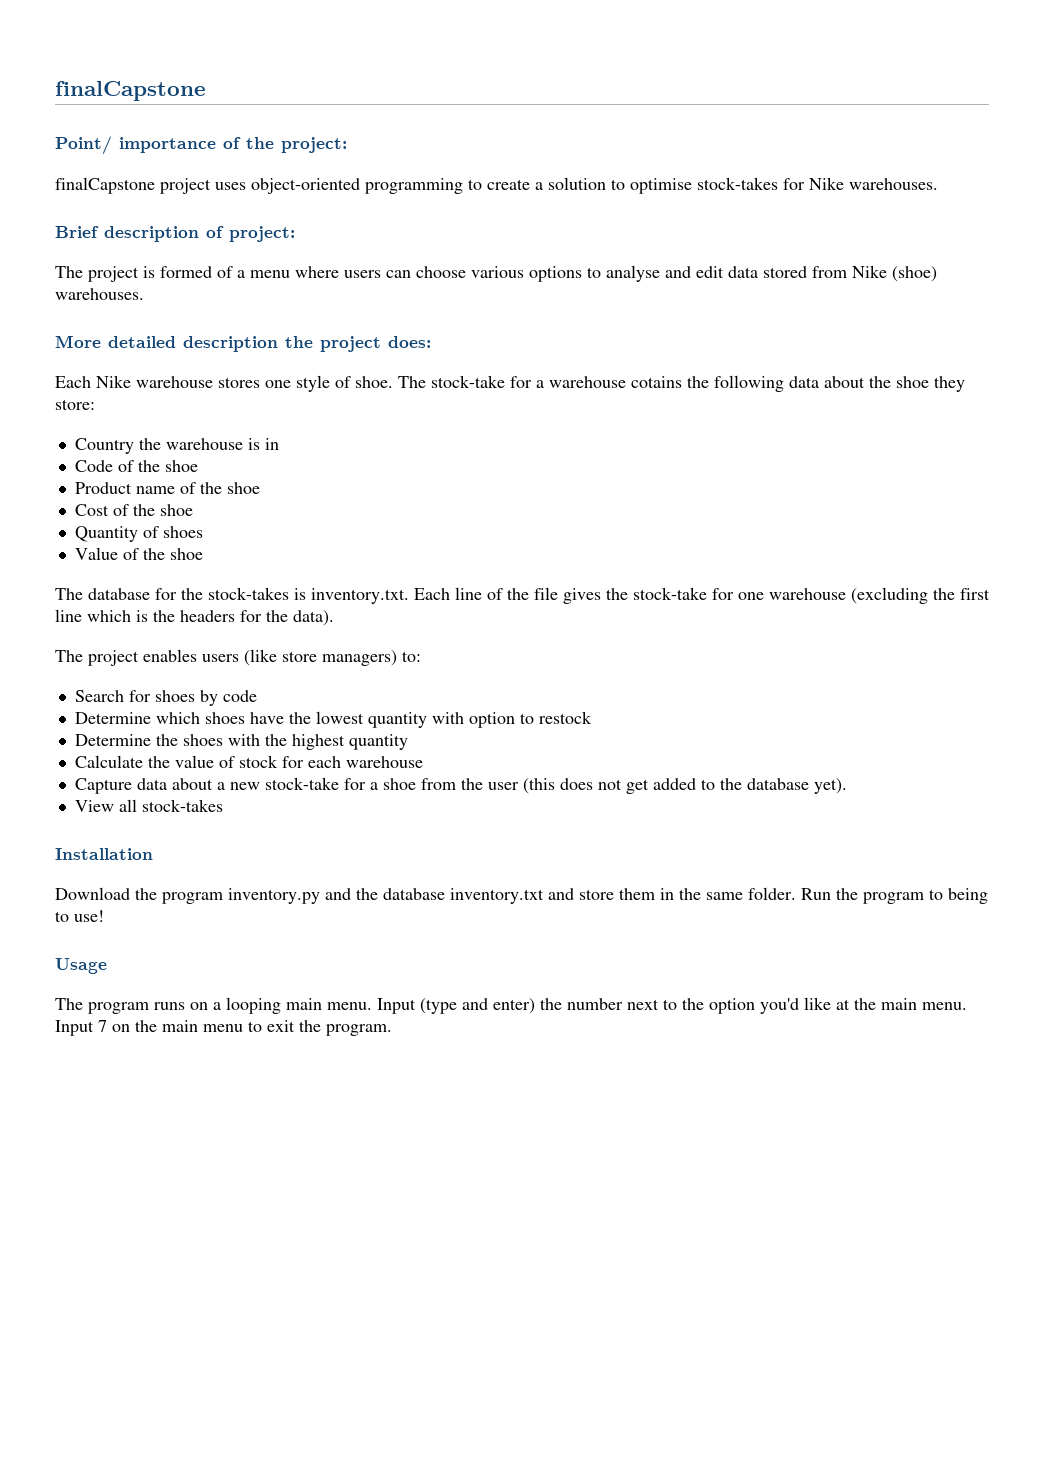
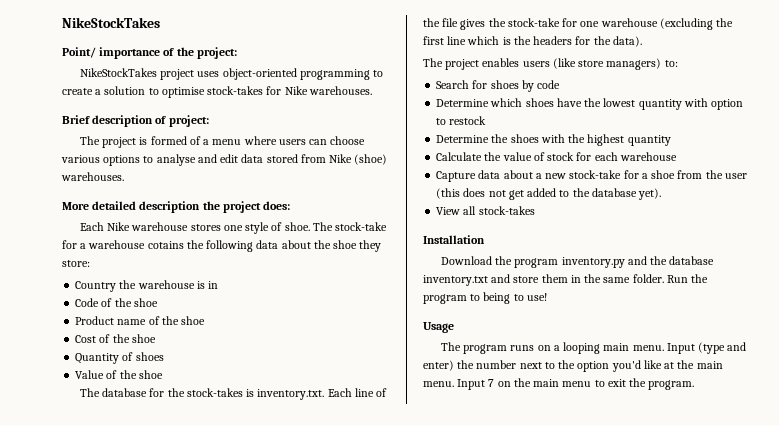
[55,81,206,101] finalCapstone -> [62,17,160,28] NikeStockTakes
[55,177,155,194] finalCapstone -> [79,68,157,77] NikeStockTakes

